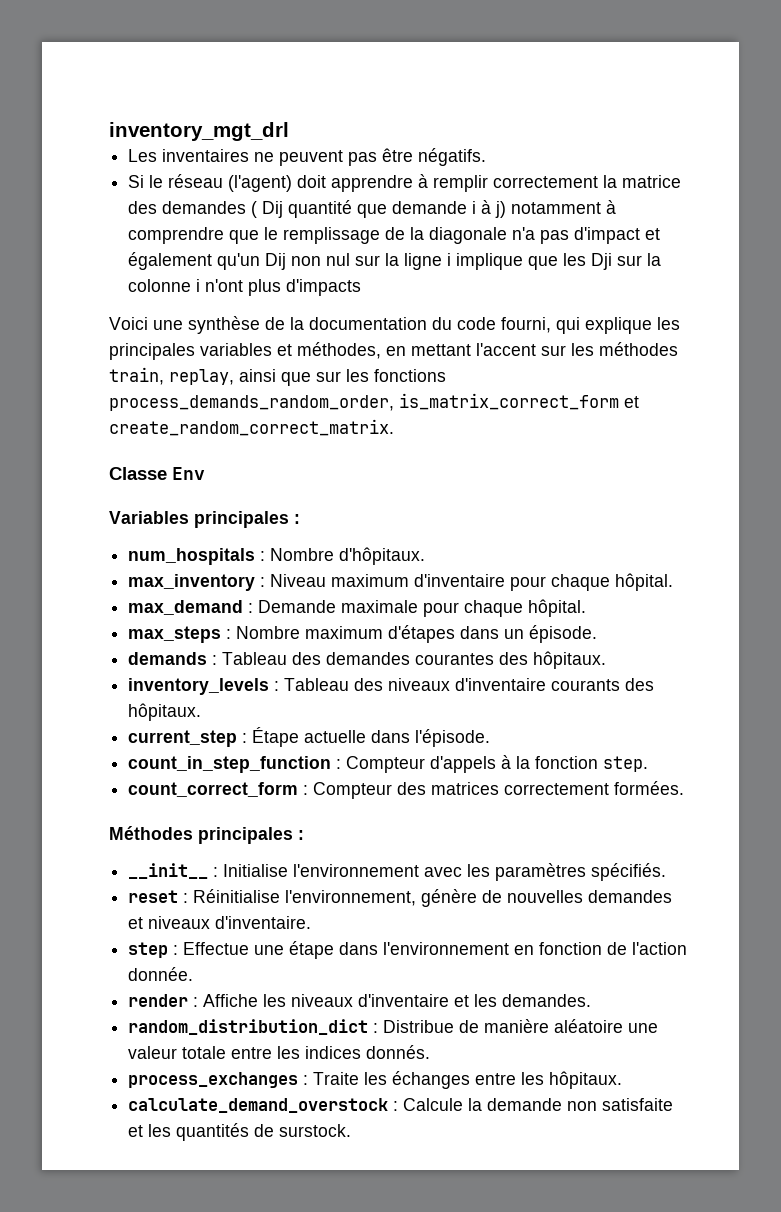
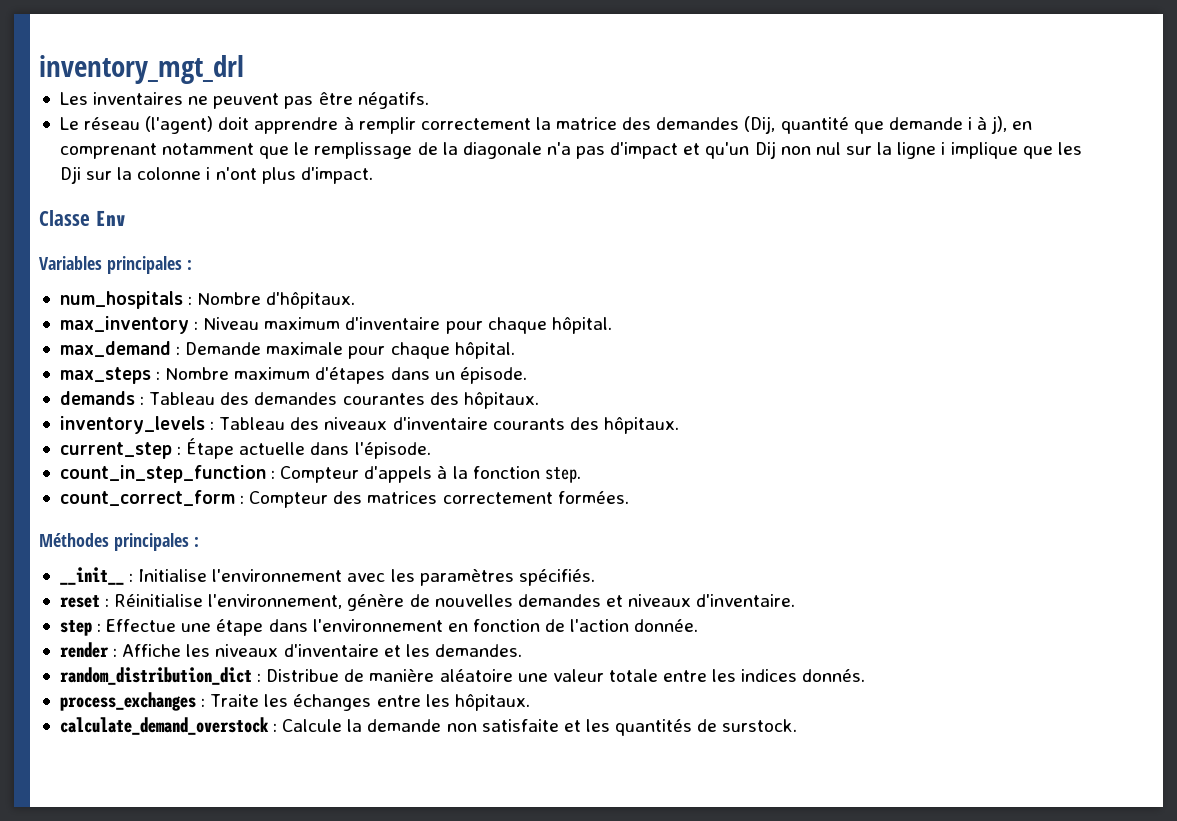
[128,175,164,188] Si le -> [59,117,79,130] Le
[251,201,284,218] ( Dij -> [744,116,776,134] (Dij,
[495,200,617,218] [128,227,225,244] j) notamment à comprendre -> [991,116,1033,134] [59,143,255,159] j), en comprenant notamment
[128,252,213,270] également -> (701, 149) none
[286,279,362,296] [109,316,680,334] [109,342,678,360] [109,367,446,386] [109,393,639,411] [109,419,394,436] d'impacts // Voici une synthèse de la documentation du code fourni, qui explique les principales variables et méthodes, en mettant l'accent sur les méthodes train, replay, ainsi que sur les fonctions process_demands_random_order, is_matrix_correct_form et create_random_correct_matrix. -> [300,167,373,184] d'impact.

